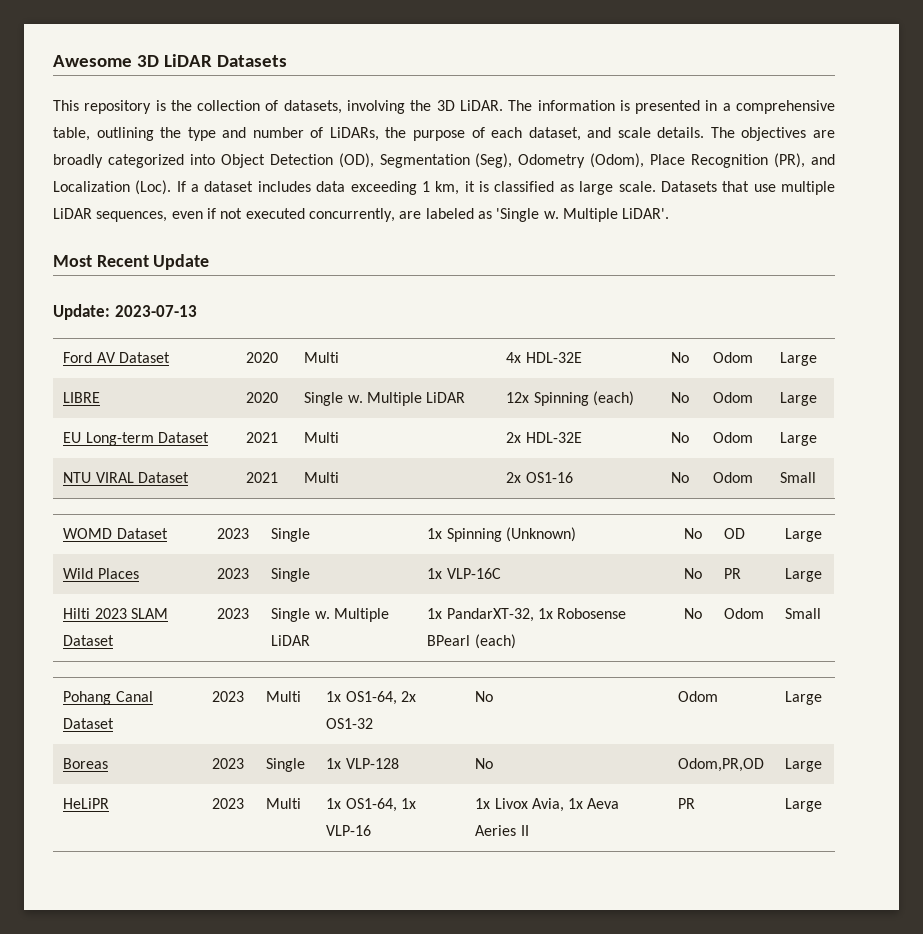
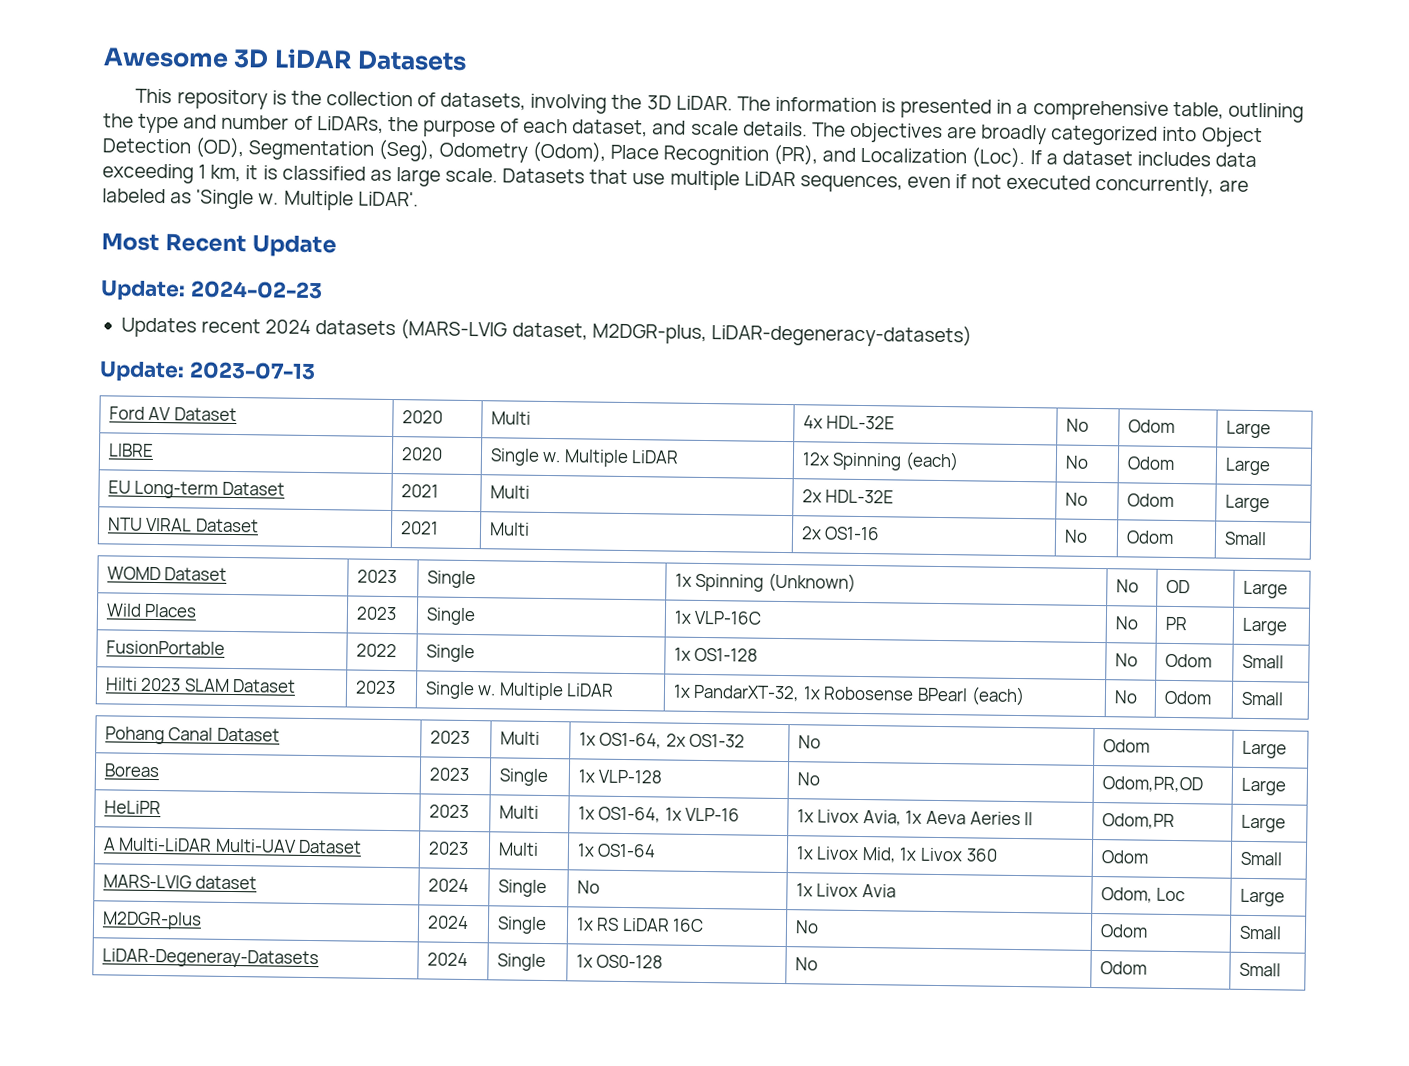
(210, 262) none -> [100,280,323,302] [120,317,972,348] // Update: 2024-02-23 // Updates recent 2024 datasets (MARS-LVIG dataset, M2DGR-plus, LiDAR-degeneracy-datasets)
(823, 575) none -> [105,640,225,655] [355,643,397,658] [425,644,475,663] [673,647,759,662] [1114,653,1138,667] [1164,653,1212,668] [1241,654,1284,669] // FusionPortable | 2022 | Single | 1x OS1-128 | No | Odom | Small
[678,798,696,809] [785,798,823,812] PR | Large -> [1101,813,1175,830] [1240,814,1286,833] [102,837,363,854] [427,841,469,856] [497,842,539,856] [576,843,657,858] [795,846,998,863] [1100,850,1148,864] [1239,851,1282,866] [102,874,258,890] [427,878,469,893] [497,879,547,898] [576,880,600,894] [795,883,896,898] [1100,887,1186,903] [1239,888,1285,907] [101,911,202,930] [426,915,469,930] [496,916,547,935] [575,917,705,933] [794,920,819,934] [1099,924,1148,938] [1238,925,1282,940] [101,948,319,969] [426,952,468,967] [496,953,546,972] [575,954,664,969] [794,957,818,971] [1099,961,1147,975] [1238,962,1281,977] Odom,PR | Large // A Multi-LiDAR Multi-UAV Dataset | 2023 | Multi | 1x OS1-64 | 1x Livox Mid, 1x Livox 360 | Odom | Small // MARS-LVIG dataset | 2024 | Single | No | 1x Livox Avia | Odom, Loc | Large // M2DGR-plus | 2024 | Single | 1x RS LiDAR 16C | No | Odom | Small // LiDAR-Degeneray-Datasets | 2024 | Single | 1x OS0-128 | No | Odom | Small

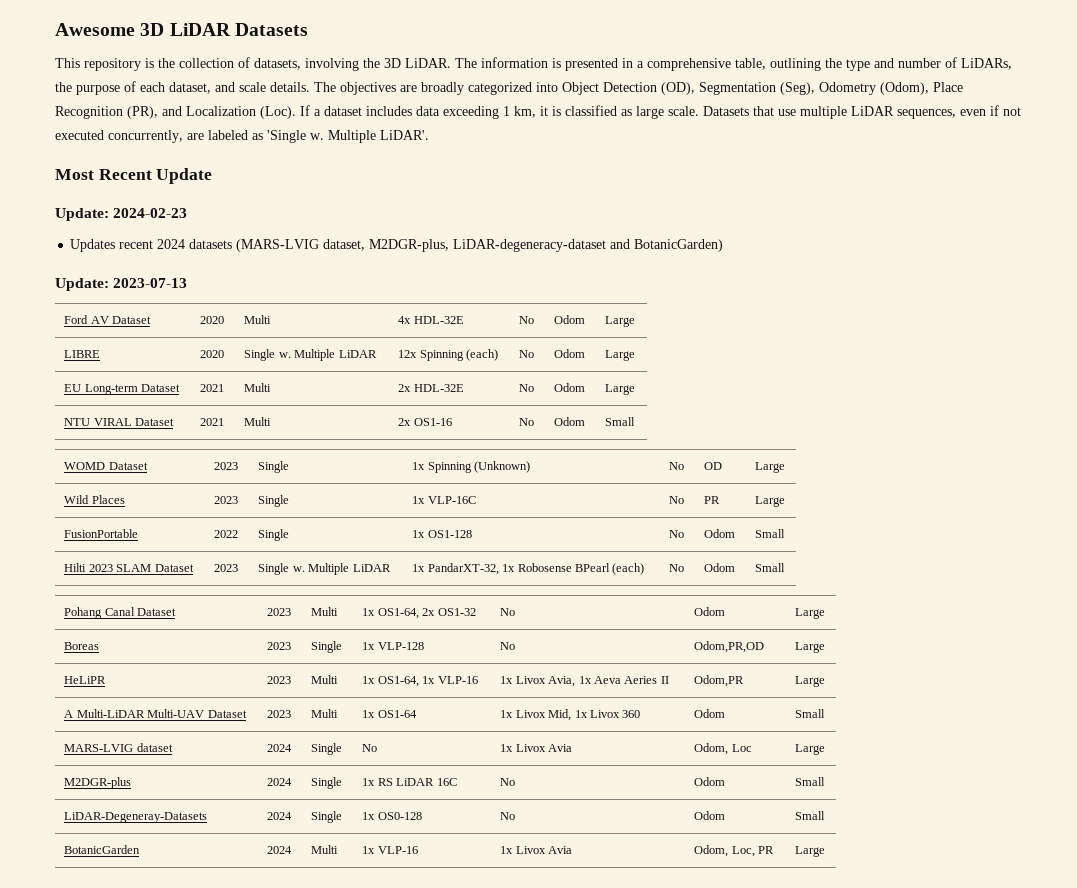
[710,323,972,348] LiDAR-degeneracy-datasets) -> [453,239,724,252] LiDAR-degeneracy-dataset and BotanicGarden)
(1281, 969) none -> [64,845,141,854] [267,846,293,854] [311,845,339,854] [362,846,418,854] [500,846,573,854] [694,845,775,857] [795,846,826,857] // BotanicGarden | 2024 | Multi | 1x VLP-16 | 1x Livox Avia | Odom, Loc, PR | Large

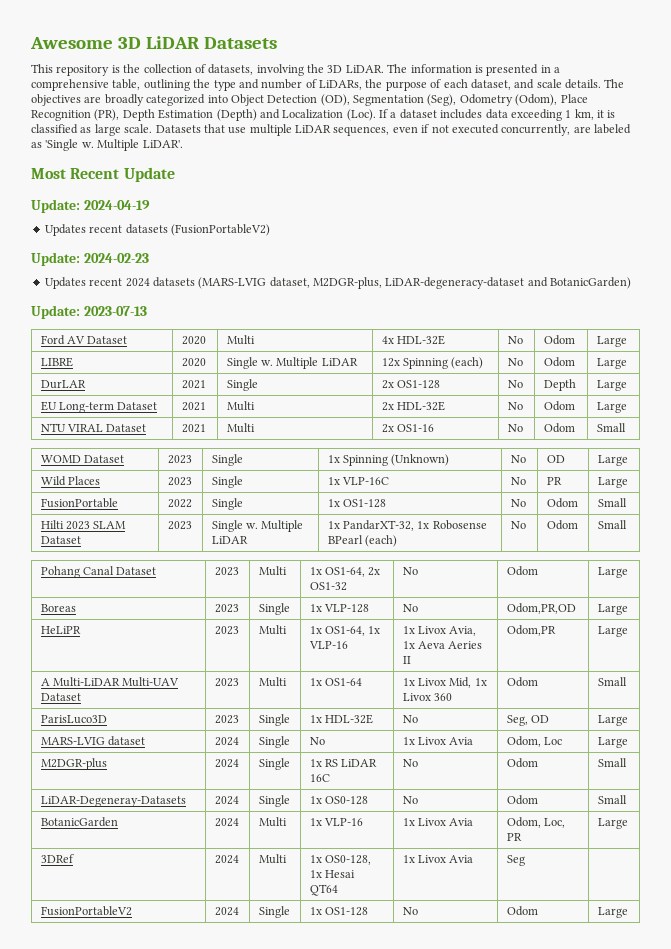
(158, 112) none -> [122,109,257,121] Depth Estimation (Depth)
(213, 176) none -> [31,199,150,213] [44,224,270,236] // Update: 2024-04-19 // Updates recent datasets (FusionPortableV2)
(636, 355) none -> [40,380,86,389] [181,380,206,389] [226,379,258,391] [381,380,441,389] [507,380,523,388] [543,379,576,391] [596,380,627,391] // DurLAR | 2021 | Single | 2x OS1-128 | No | Depth | Large
(826, 713) none -> [40,715,107,724] [214,715,239,724] [258,714,290,726] [309,714,374,724] [402,715,418,723] [506,715,550,726] [597,715,628,726] // ParisLuco3D | 2023 | Single | 1x HDL-32E | No | Seg, OD | Large
(826, 851) none -> [40,854,74,863] [214,855,239,864] [258,854,287,864] [309,855,372,865] [309,870,356,878] [309,884,338,896] [402,855,474,863] [506,855,525,866] [40,906,132,916] [214,907,239,916] [258,906,290,918] [309,907,369,916] [402,907,418,915] [506,906,538,916] [597,907,628,918] // 3DRef | 2024 | Multi | 1x OS0-128, 1x Hesai QT64 | 1x Livox Avia | Seg | // FusionPortableV2 | 2024 | Single | 1x OS1-128 | No | Odom | Large

